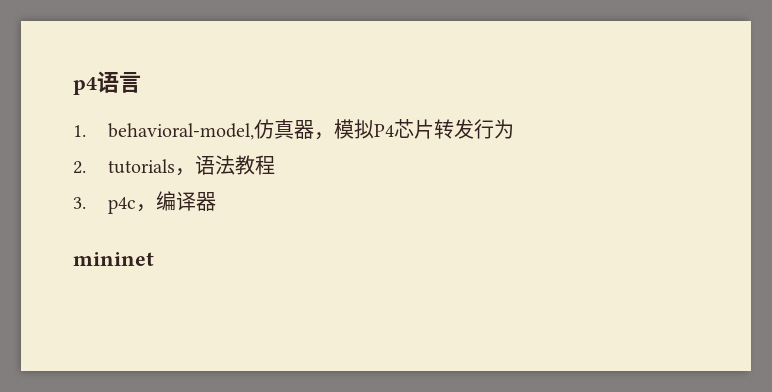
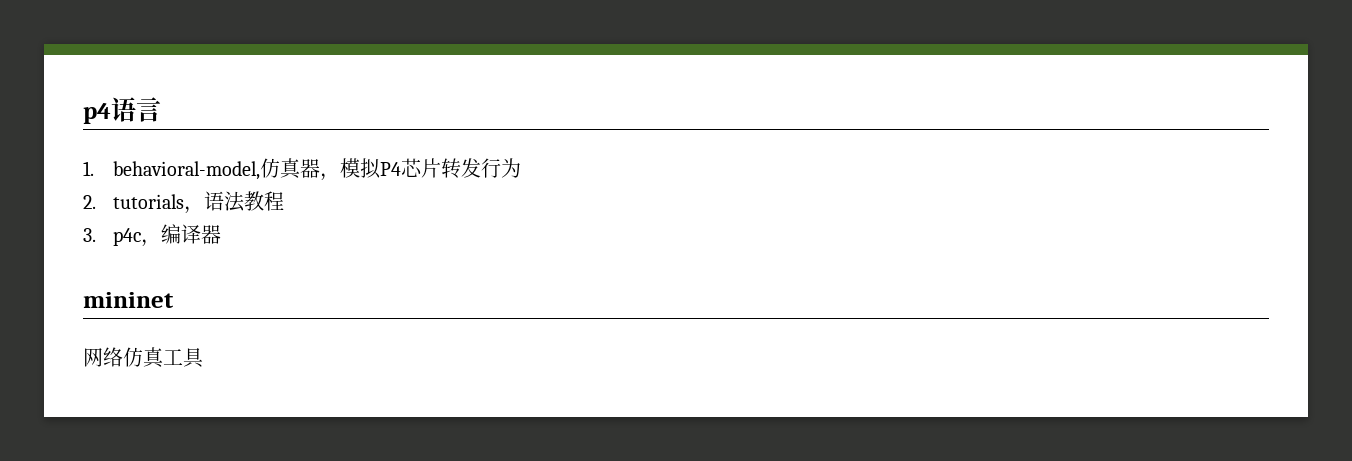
(154, 259) none -> [83,347,204,368] // 网络仿真工具

